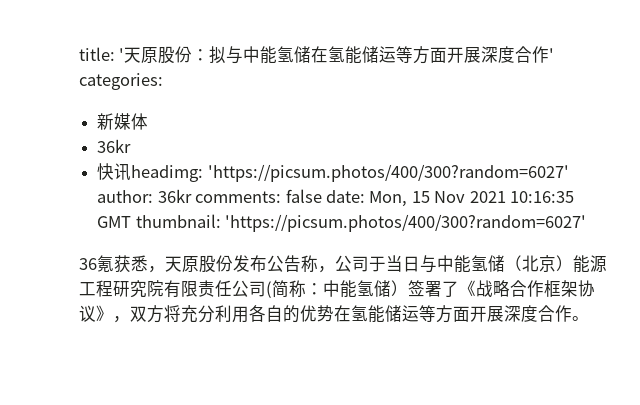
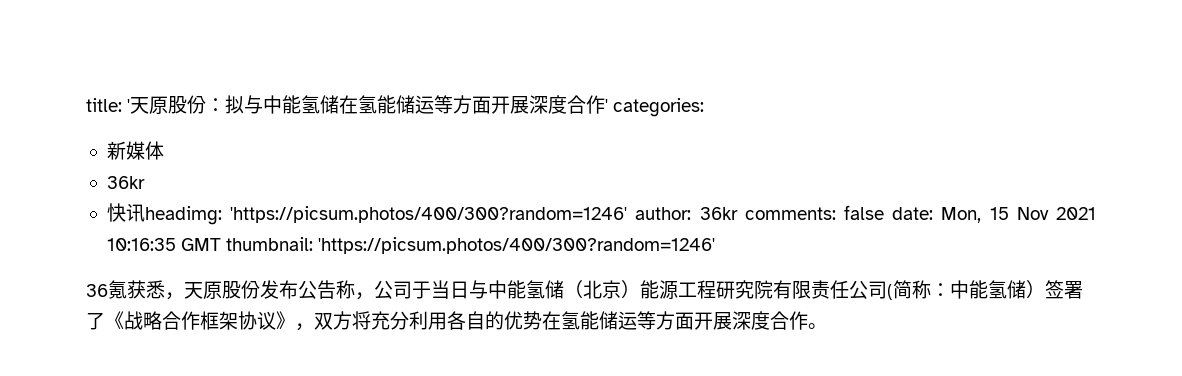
[207,164,569,182] 'https://picsum.photos/400/300?random=6027' -> [230,206,628,223] 'https://picsum.photos/400/300?random=1246'
[225,214,587,232] 'https://picsum.photos/400/300?random=6027' -> [318,237,716,254] 'https://picsum.photos/400/300?random=1246'

